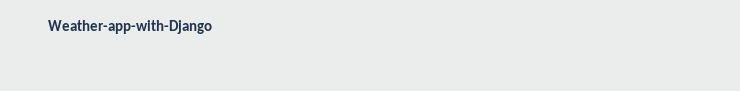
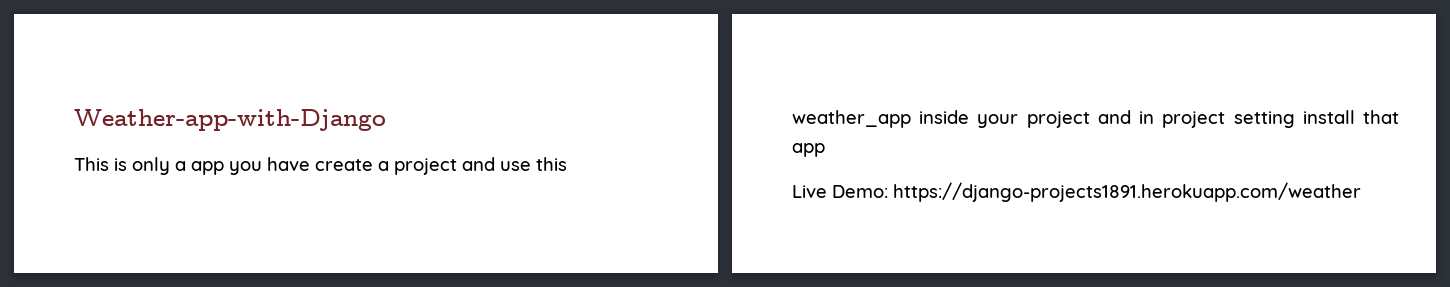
(212, 27) none -> [74,157,567,175] [792,110,1399,128] [792,143,825,157] [792,182,1361,202] // This is only a app you have create a project and use this weather_app inside your project and in project setting install that app // Live Demo: https://django-projects1891.herokuapp.com/weather

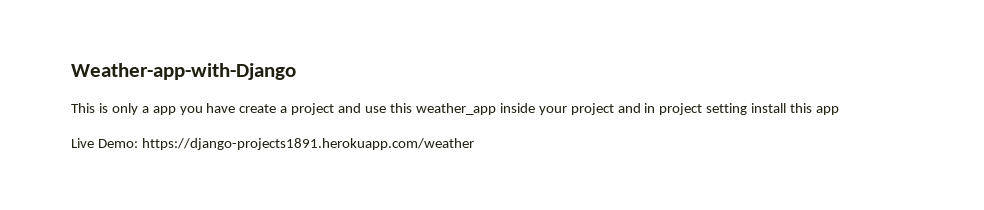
[1363,110,1399,124] that -> [790,103,813,113] this

